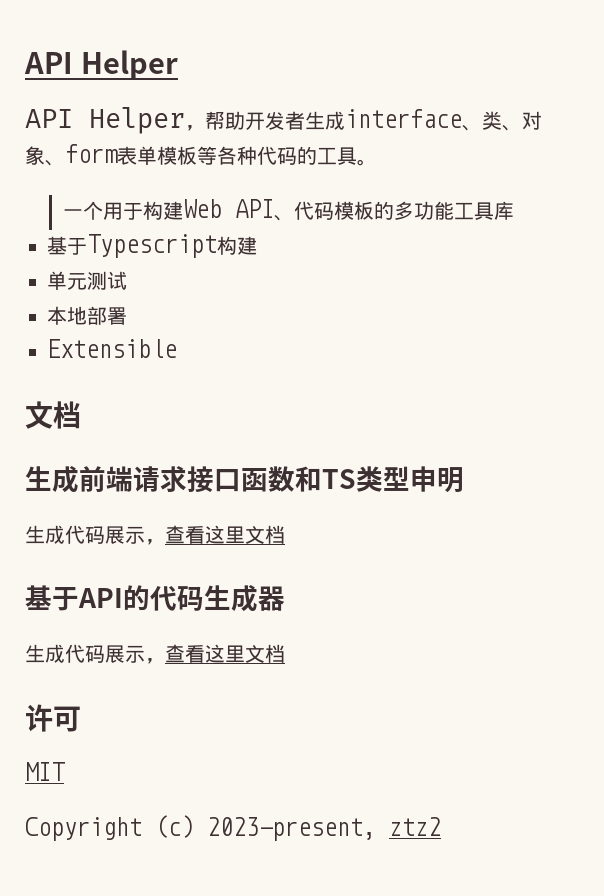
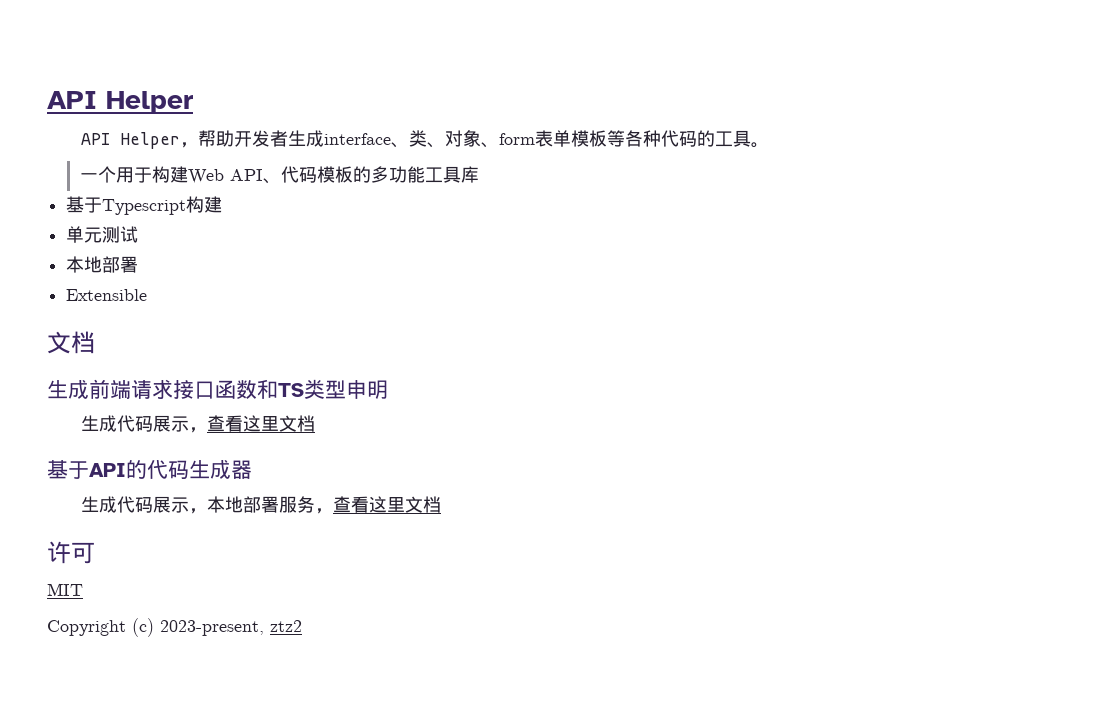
(165, 661) none -> [206,496,333,514] 本地部署服务，

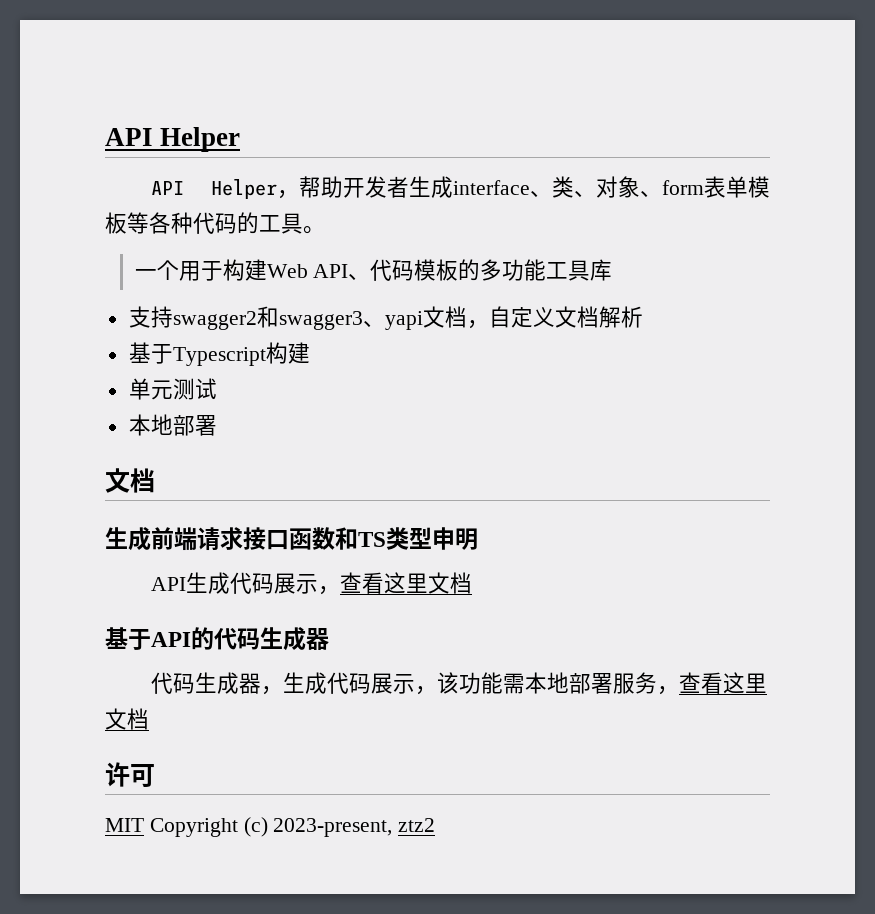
(479, 174) none -> [128,306,643,330] // 支持swagger2和swagger3、yapi文档，自定义文档解析
[66,289,148,301] // Extensible -> (217, 425) none
(388, 389) none -> [150,577,186,591] API
[80,496,207,514] 生成代码展示， -> [150,672,525,695] 代码生成器，生成代码展示，该功能需
(83, 589) // -> (144, 825) none

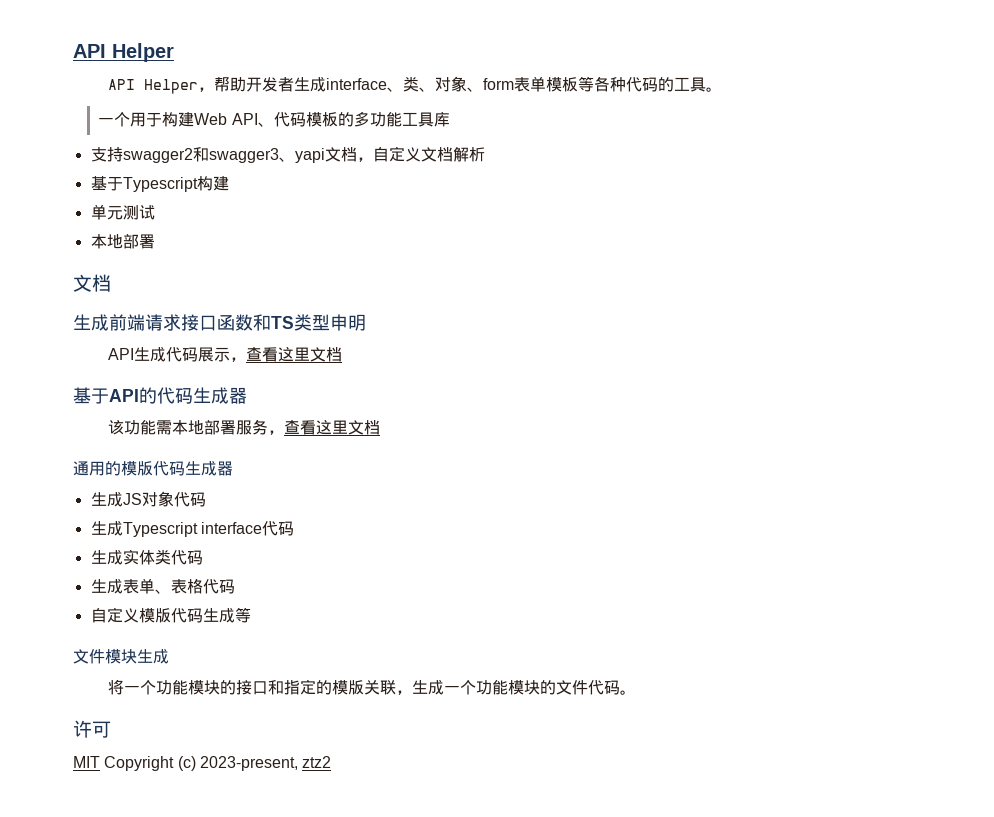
[150,672,437,695] 代码生成器，生成代码展示， -> (247, 395) none
(149, 719) none -> [73,461,233,476] [90,491,206,507] [90,521,294,537] [90,549,203,565] [90,578,235,594] [90,607,251,623] [73,649,169,664] [108,679,637,695] // 通用的模版代码生成器 // 生成JS对象代码 // 生成Typescript interface代码 // 生成实体类代码 // 生成表单、表格代码 // 自定义模版代码生成等 // 文件模块生成 // 将一个功能模块的接口和指定的模版关联，生成一个功能模块的文件代码。

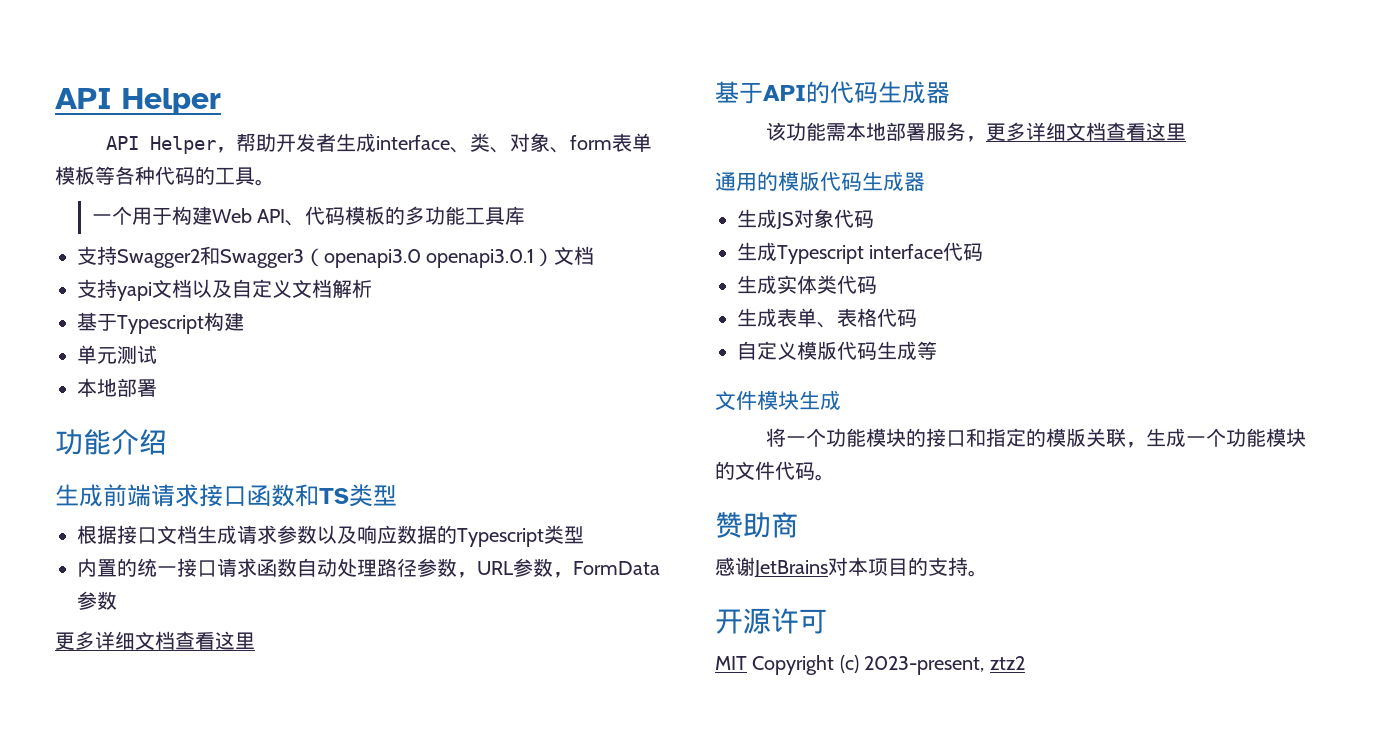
[122,147,295,163] swagger2和swagger3、 -> [117,246,595,268] [77,279,117,298] Swagger2和Swagger3（openapi3.0 openapi3.0.1）文档 // 支持
[356,157,373,162] ， -> [192,279,232,298] 以及
[73,274,111,292] 文档 -> [55,429,167,455] 功能介绍
[330,314,366,331] [108,347,343,362] 申明 // API生成代码展示，查看这里文档 -> [77,525,584,547] [77,558,660,578] [77,591,117,610] [55,631,255,650] // 根据接口文档生成请求参数以及响应数据的Typescript类型 // 内置的统一接口请求函数自动处理路径参数，URL参数，FormData参数 // 更多详细文档查看这里
[284,420,381,435] 查看这里文档 -> [985,122,1186,141] 更多详细文档查看这里
(637, 692) none -> [715,512,799,538] [715,557,988,578] [715,608,771,634] 赞助商 // 感谢JetBrains对本项目的支持。 // 开源

